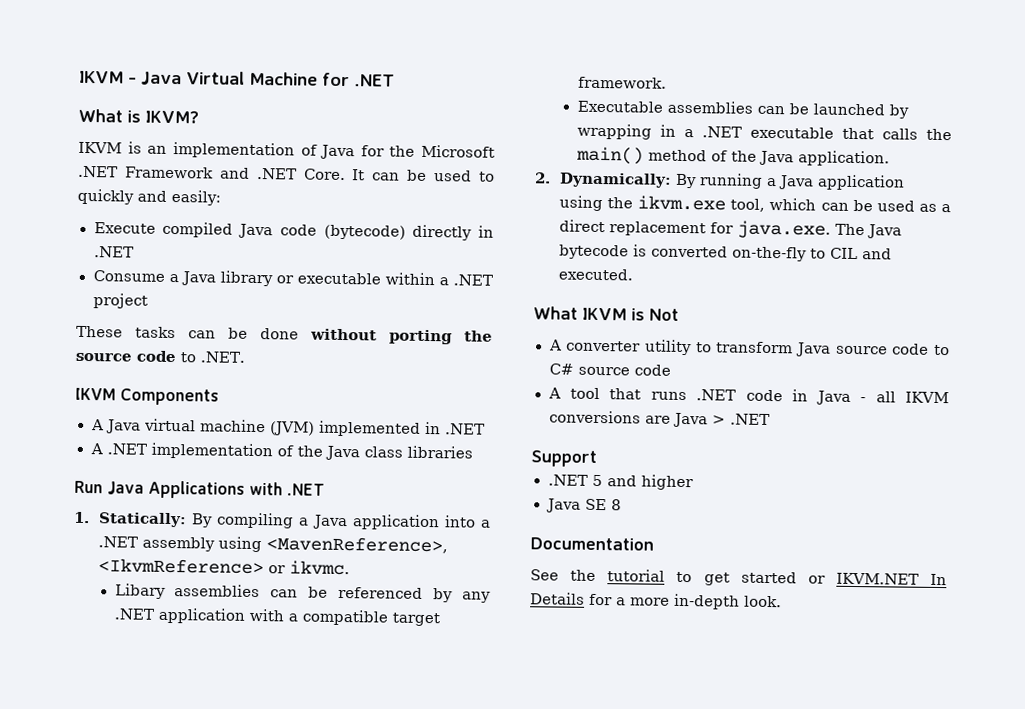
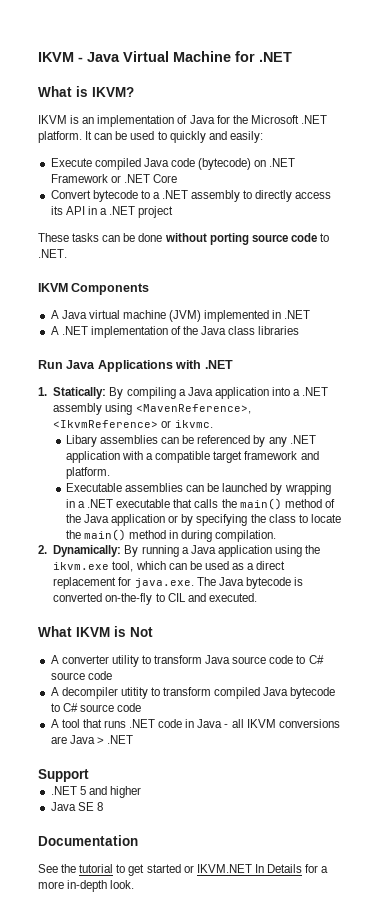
[124,166,346,181] Framework and .NET Core. -> [38,131,82,143] platform.
[412,224,494,241] [93,246,134,258] [92,270,435,287] directly in .NET // Consume a Java library or executable within -> [254,158,296,167] [50,174,177,183] [50,190,332,202] [50,206,97,215] on .NET Framework or .NET Core // Convert bytecode to a .NET assembly to directly access its API in
[464,330,493,342] the -> (249, 239) none
[577,76,667,89] framework. -> [244,451,319,460] [65,467,110,479] framework and platform.
[797,150,890,167] application. -> [111,514,341,526] [65,529,277,542] application or by specifying the class to locate the main() method in during compilation.
(671, 370) none -> [50,687,336,699] [50,703,141,712] // A decompiler utitity to transform compiled Java bytecode to C# source code

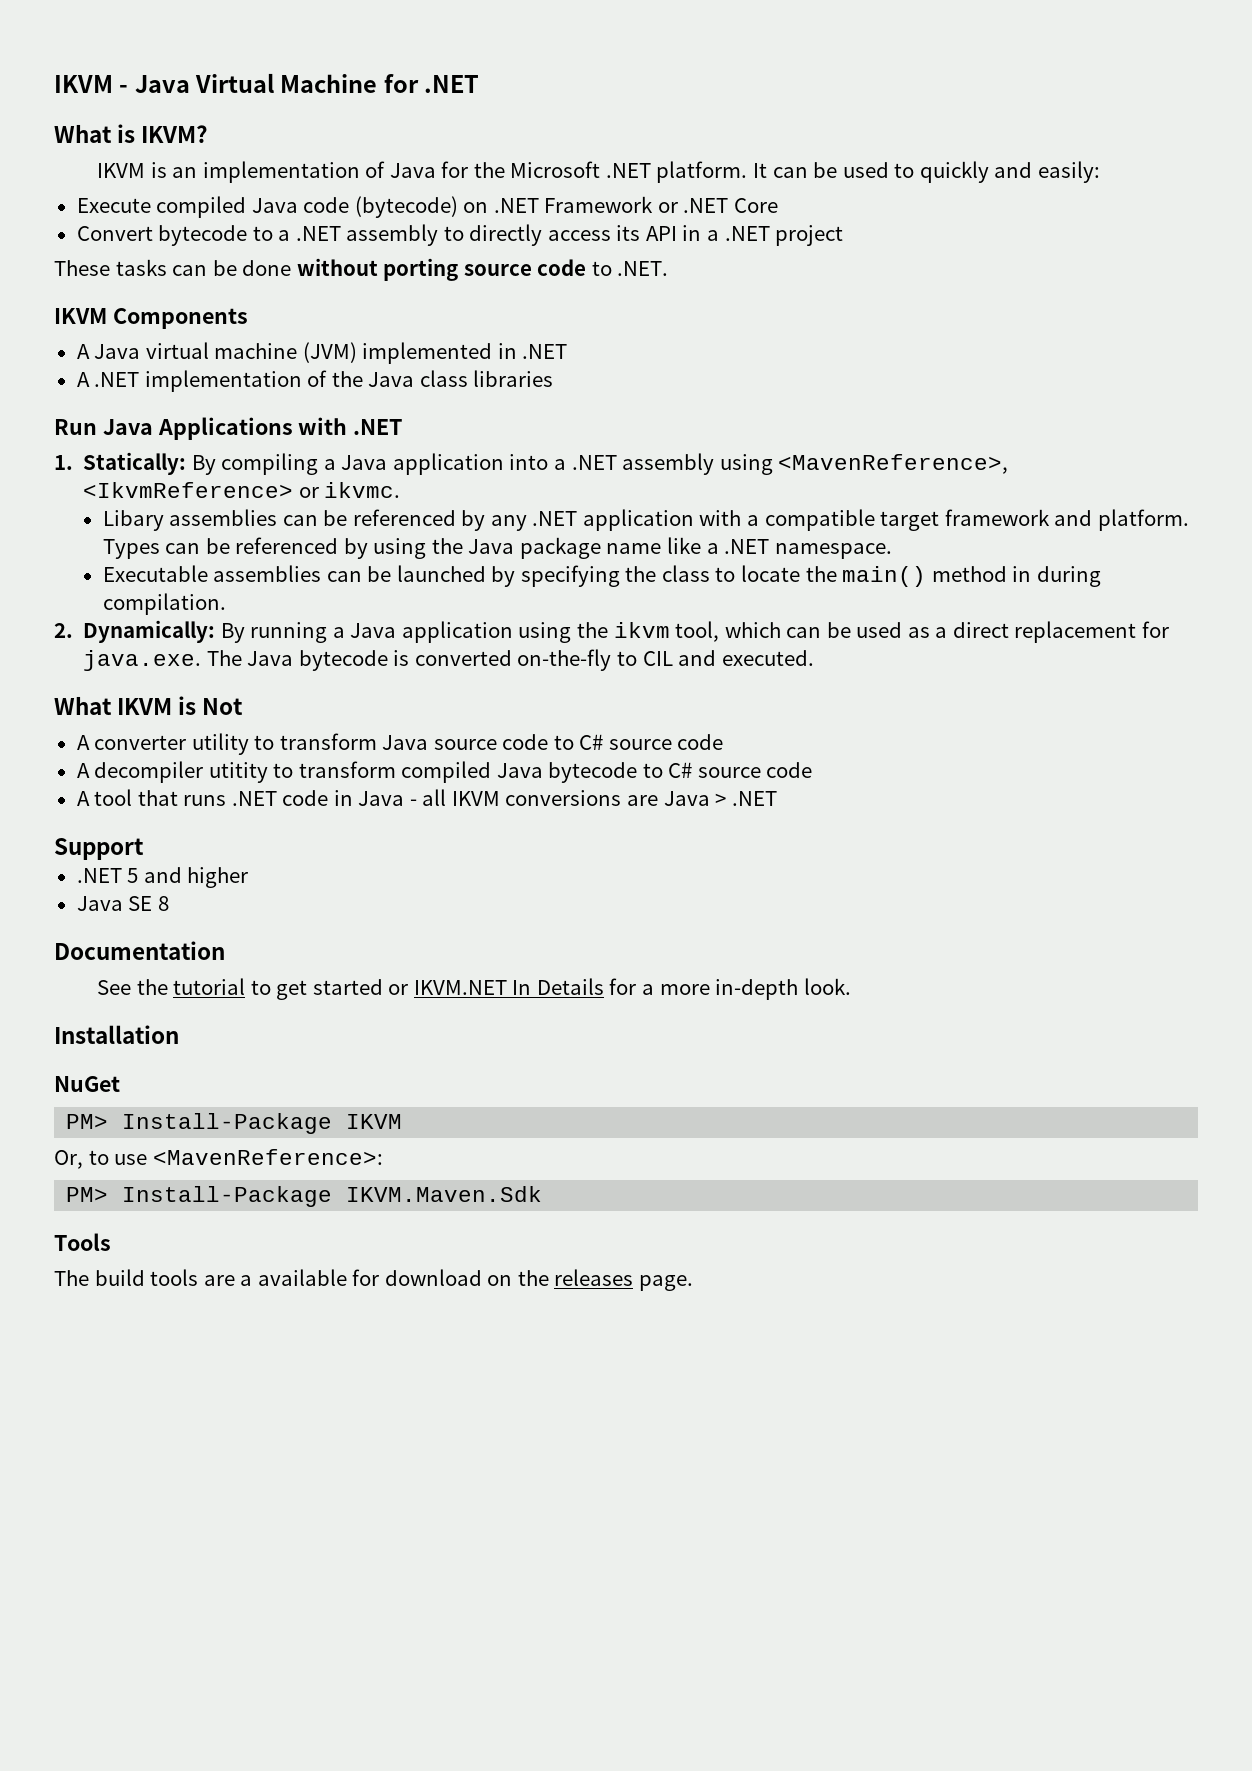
(110, 473) none -> [102,537,892,559] Types can be referenced by using the Java package name like a .NET namespace.
[284,483,331,495] [65,498,335,510] [65,514,194,526] wrapping in a .NET executable that calls the main() method of the Java application or by -> (516, 576) none
[53,562,110,570] ikvm.exe -> [613,622,670,638] ikvm
(135, 884) none -> [54,1025,179,1044] [54,1076,120,1092] [66,1113,403,1134] [54,1149,383,1169] [66,1186,543,1207] [54,1233,111,1251] [54,1269,693,1291] // Installation // NuGet // PM> Install-Package IKVM // Or, to use <MavenReference>: // PM> Install-Package IKVM.Maven.Sdk // Tools // The build tools are a available for download on the releases page.

